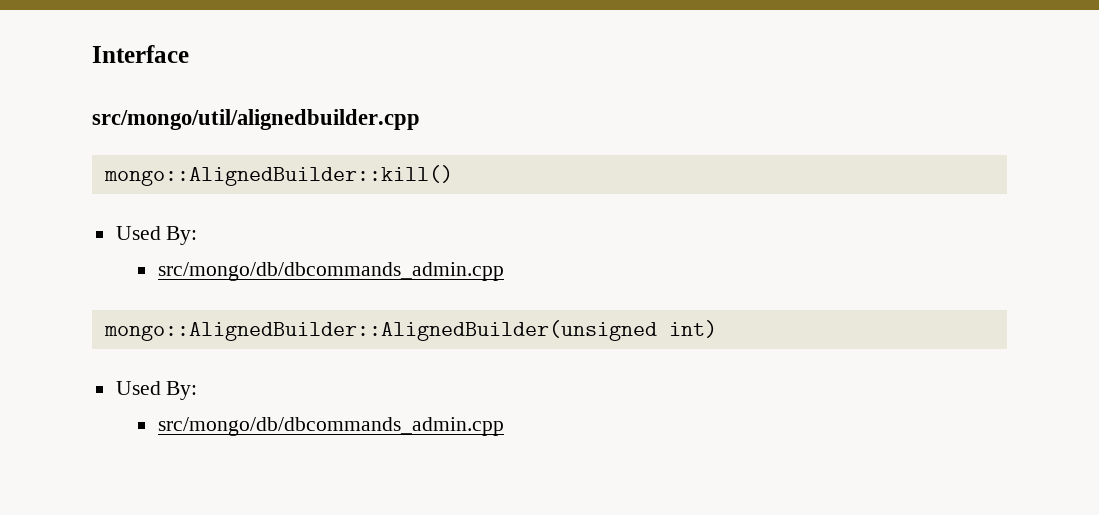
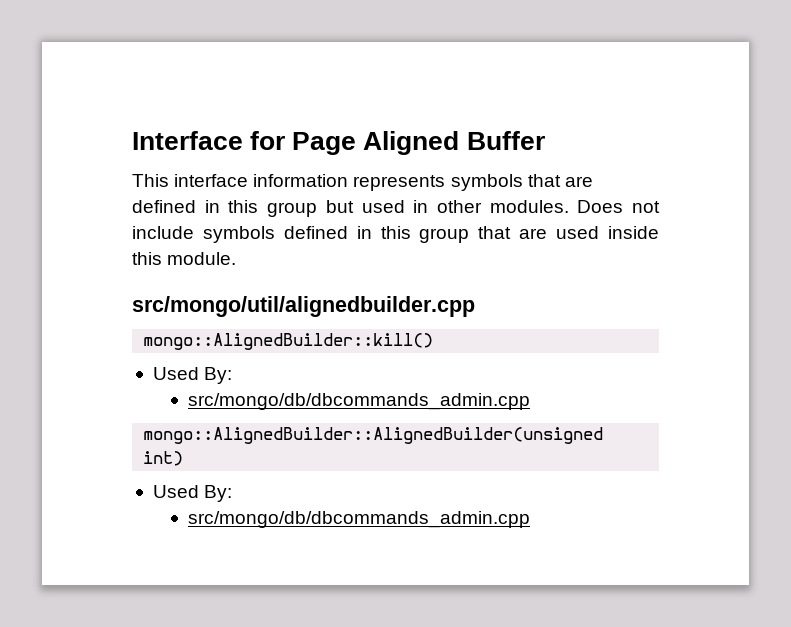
(189, 54) none -> [250,131,545,155] [132,174,593,191] [132,200,660,217] [132,226,660,243] [132,252,237,265] for Page Aligned Buffer // This interface information represents symbols that are defined in this group but used in other modules. Does not include symbols defined in this group that are used inside this module.

